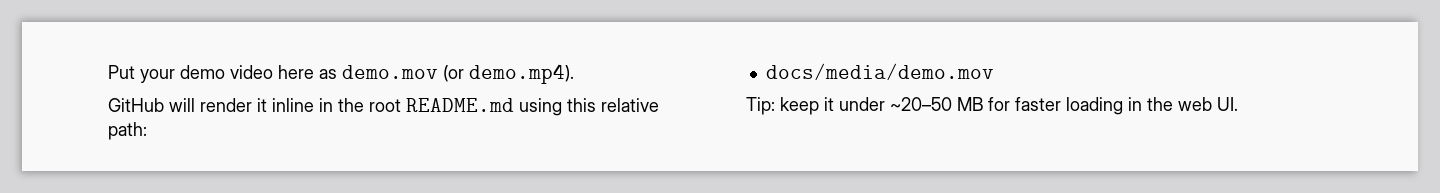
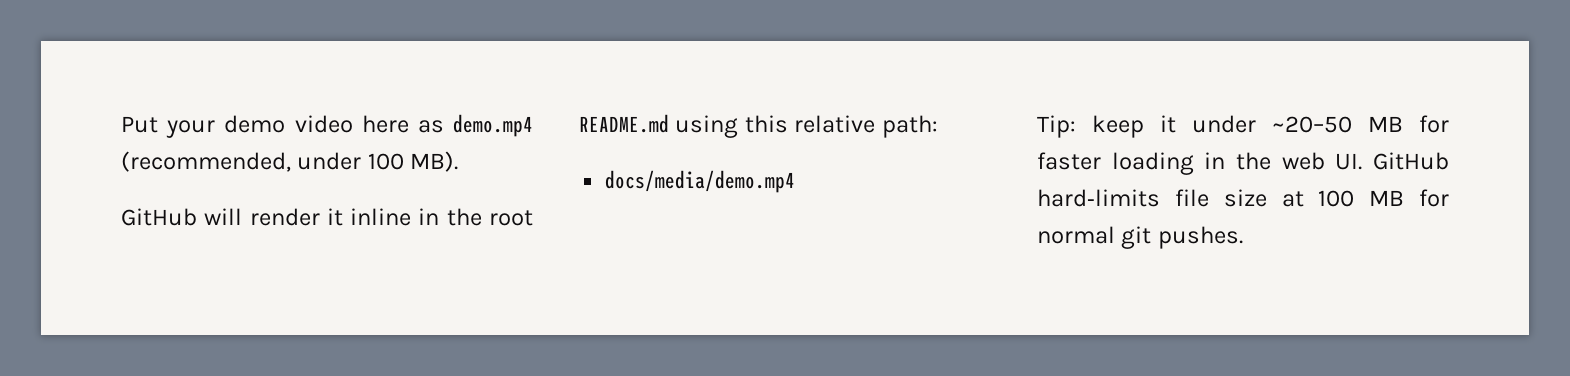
[342,64,574,84] demo.mov (or demo.mp4). -> [453,114,533,137] [121,151,459,172] demo.mp4 (recommended, under 100 MB).
[765,63,994,80] docs/media/demo.mov -> [605,170,796,193] docs/media/demo.mp4
(1238, 104) none -> [1373,152,1449,170] [1037,189,1449,207] [1037,226,1243,249] GitHub hard‑limits file size at 100 MB for normal git pushes.

